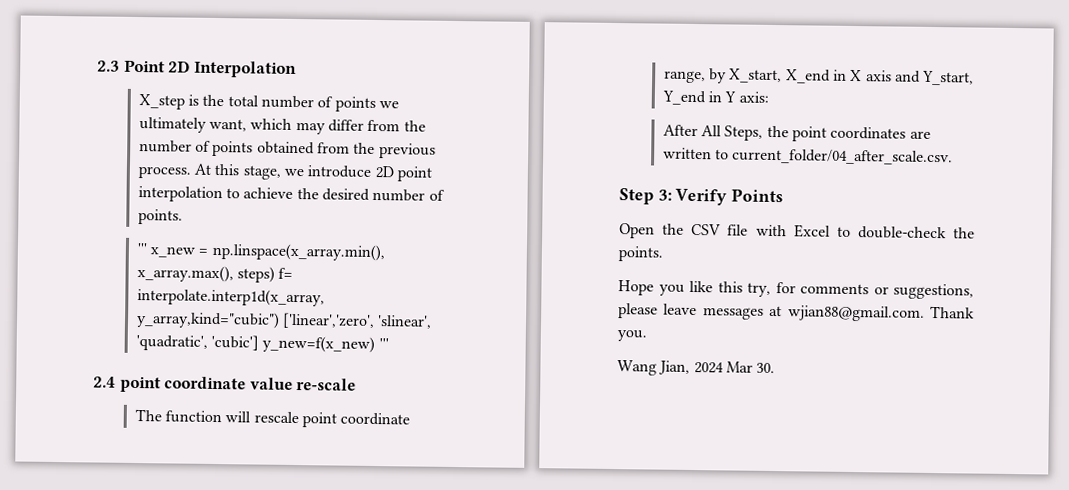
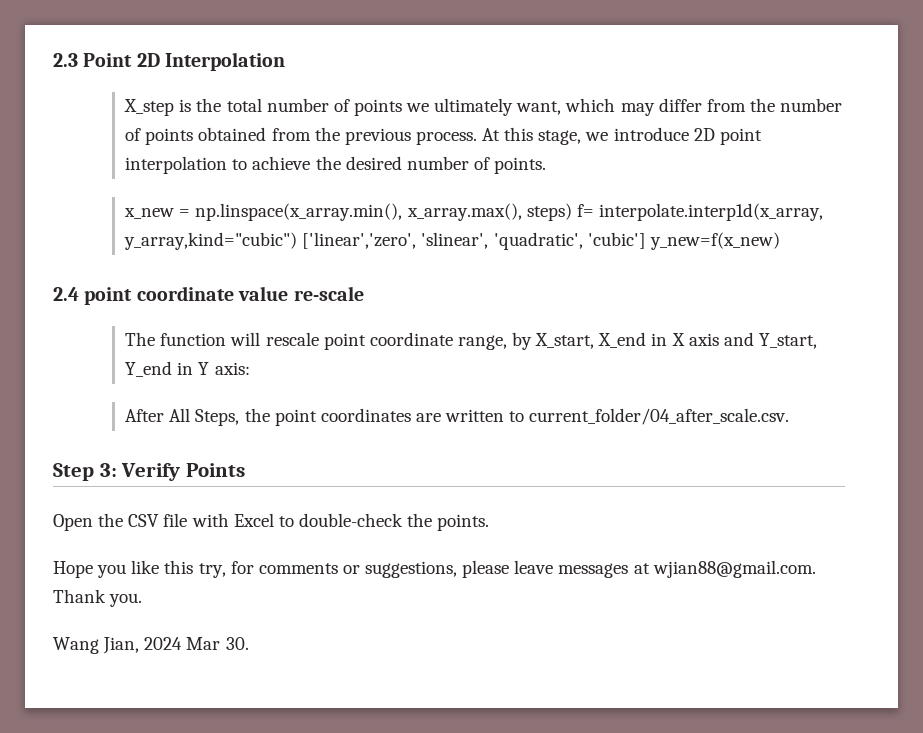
[136,243,147,255] ''' -> (547, 165) none
[378,338,389,350] ''' -> (780, 241) none

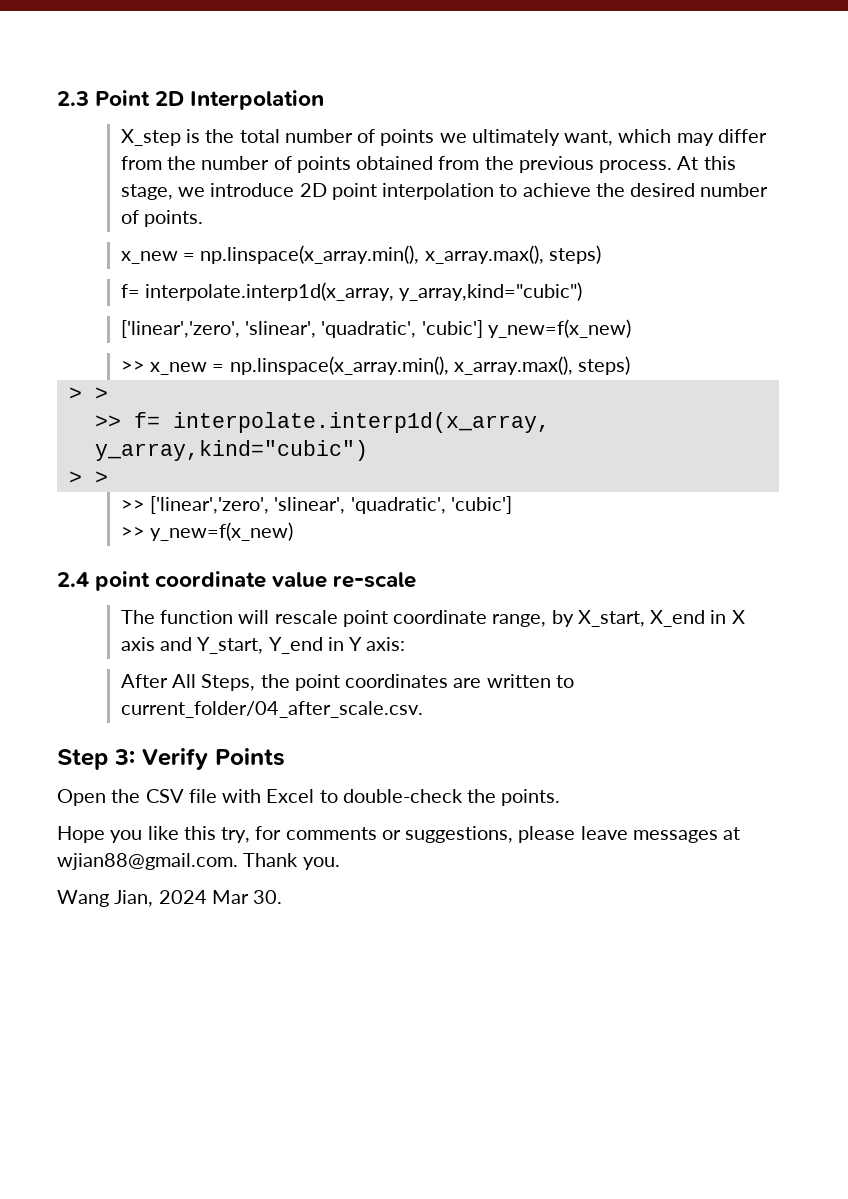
[576,203,823,221] [124,232,298,250] f= interpolate.interp1d(x_array, y_array,kind="cubic") -> [120,282,583,301] // f= interpolate.interp1d(x_array, y_array,kind="cubic") //
(780, 241) none -> [120,356,631,375] [68,387,108,400] [94,412,550,433] [94,440,368,461] [68,471,108,484] [120,496,512,514] [120,522,294,541] // >> x_new = np.linspace(x_array.min(), x_array.max(), steps) // > > // >> f= interpolate.interp1d(x_array, y_array,kind="cubic") // > > // >> ['linear','zero', 'slinear', 'quadratic', 'cubic'] // >> y_new=f(x_new)

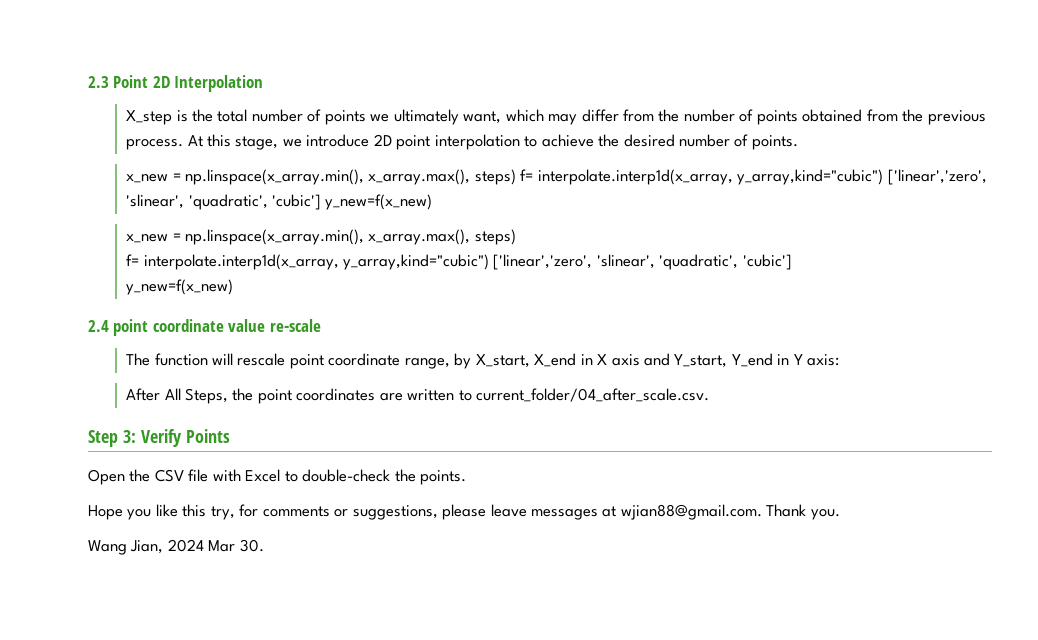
[120,282,583,301] // f= interpolate.interp1d(x_array, y_array,kind="cubic") // -> [520,169,884,185] f= interpolate.interp1d(x_array, y_array,kind="cubic")
[120,356,631,375] [68,387,108,400] [94,412,550,433] [94,440,368,461] [68,471,108,484] [120,499,145,511] >> x_new = np.linspace(x_array.min(), x_array.max(), steps) // > > // >> f= interpolate.interp1d(x_array, y_array,kind="cubic") // > > // >> -> [126,229,516,245] [126,254,490,270] x_new = np.linspace(x_array.min(), x_array.max(), steps) // f= interpolate.interp1d(x_array, y_array,kind="cubic")
[120,526,145,538] >> -> (792, 262) none

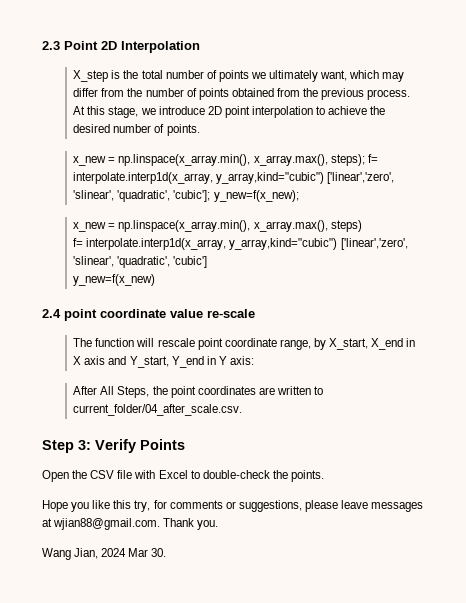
[474,169,987,185] [126,194,433,210] steps) f= interpolate.interp1d(x_array, y_array,kind="cubic") ['linear','zero', 'slinear', 'quadratic', 'cubic'] y_new=f(x_new) -> [330,154,378,166] [73,172,395,184] [73,190,299,202] steps); f= interpolate.interp1d(x_array, y_array,kind="cubic") ['linear','zero', 'slinear', 'quadratic', 'cubic']; y_new=f(x_new);

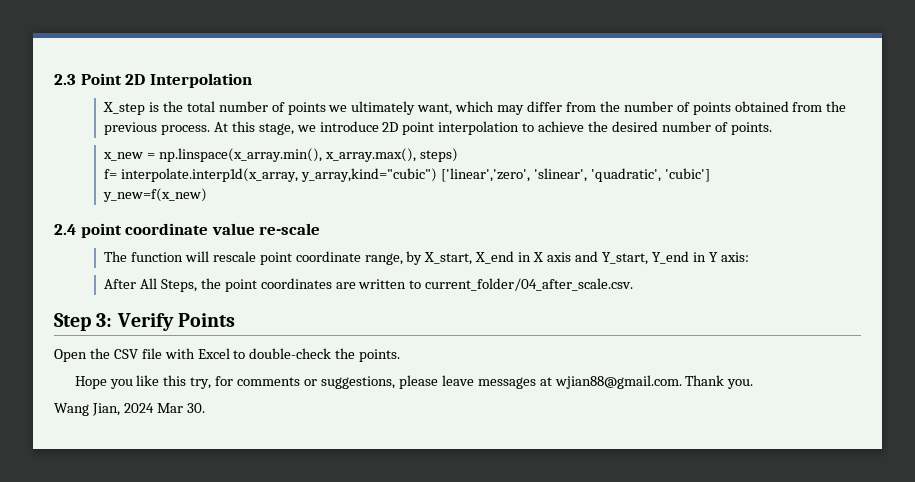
[73,154,378,166] [73,172,395,184] [73,190,299,202] // x_new = np.linspace(x_array.min(), x_array.max(), steps); f= interpolate.interp1d(x_array, y_array,kind="cubic") ['linear','zero', 'slinear', 'quadratic', 'cubic']; y_new=f(x_new); -> (772, 128) none

